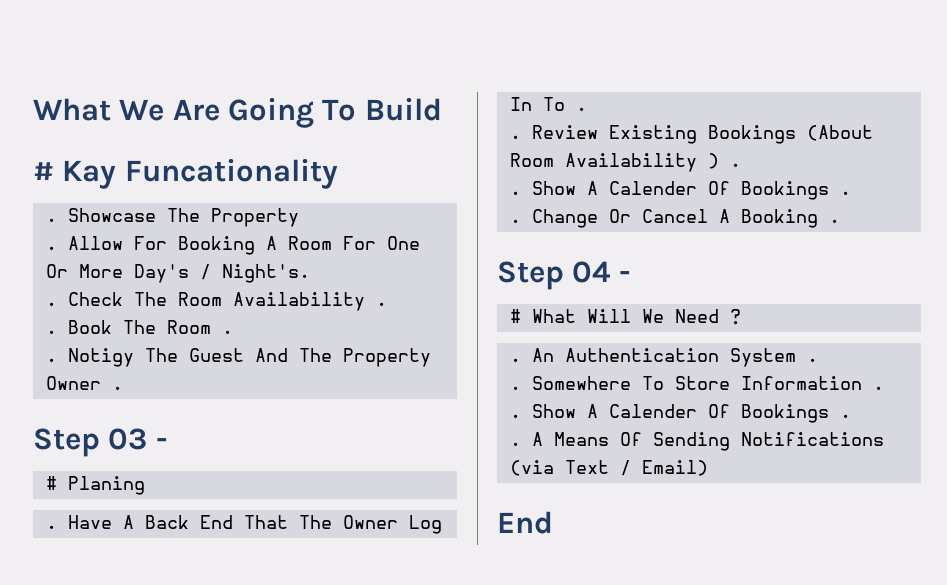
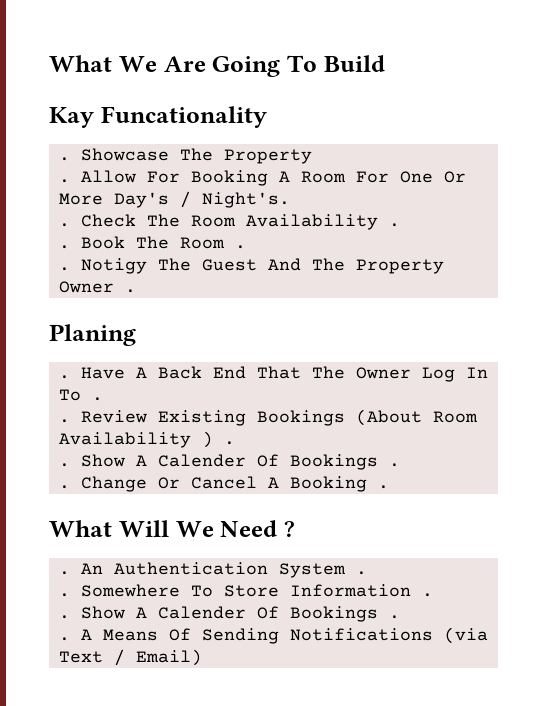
[33,162,54,181] # -> (385, 63) none
[33,428,168,457] [46,476,58,490] Step 03 - // # -> (136, 291) none
[497,261,631,290] [510,309,522,323] Step 04 - // # -> (389, 487) none
[497,511,553,534] // End -> (202, 657) none

